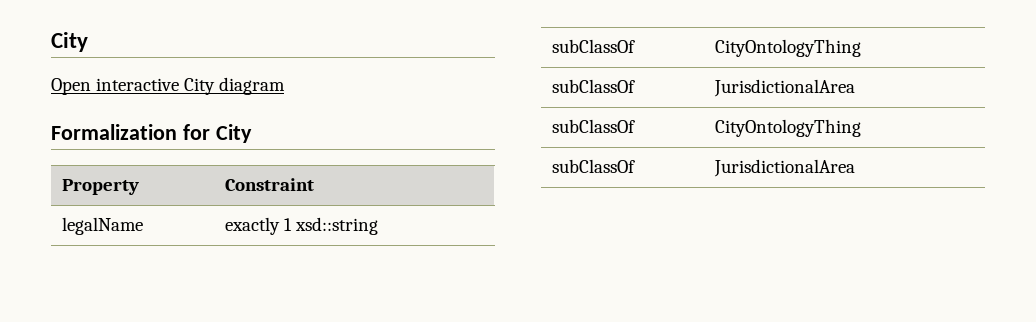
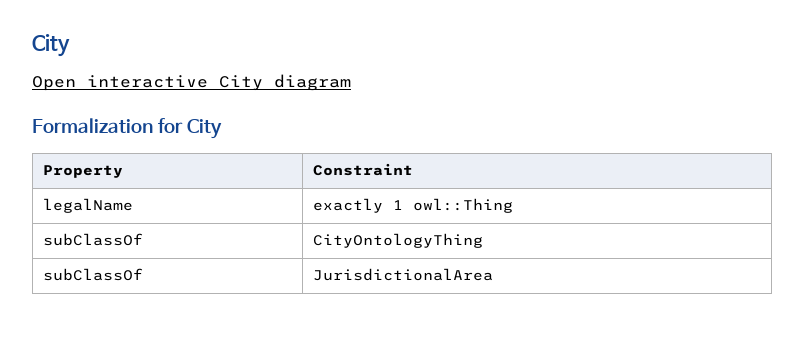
[295,217,379,235] [551,39,635,53] [714,39,861,57] [551,79,635,93] [713,79,855,97] [551,119,635,133] [714,119,861,137] [551,159,635,173] [713,159,855,177] xsd::string // subClassOf | CityOntologyThing // subClassOf | JurisdictionalArea // subClassOf | CityOntologyThing // subClassOf | JurisdictionalArea -> [412,198,513,213] [42,233,143,246] [312,233,483,248] [42,268,143,281] [312,268,493,281] owl::Thing // subClassOf | CityOntologyThing // subClassOf | JurisdictionalArea

